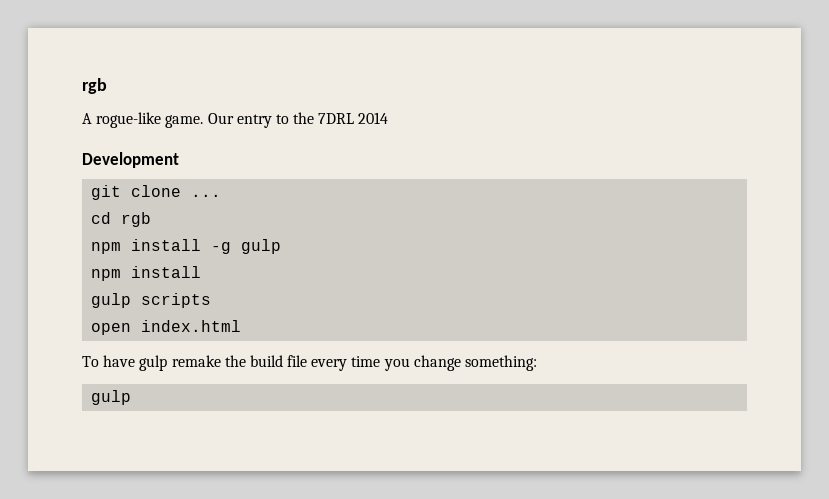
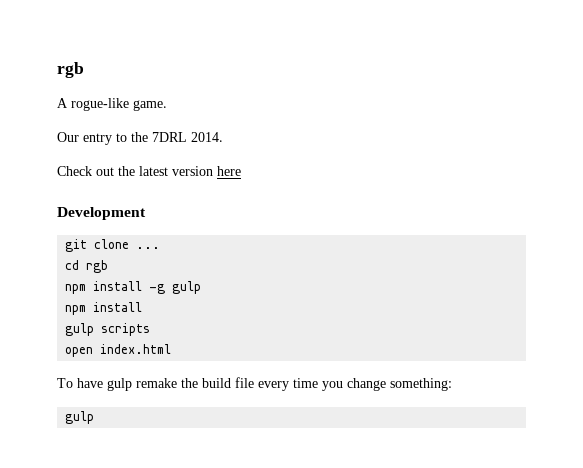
(204, 121) none -> (167, 105) //
[358,112,389,124] 2014 -> [191,132,223,142] [57,166,241,176] 2014. // Check out the latest version here

